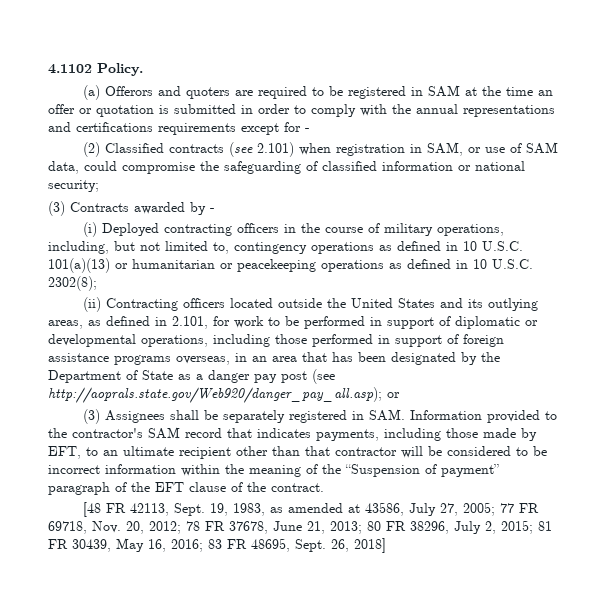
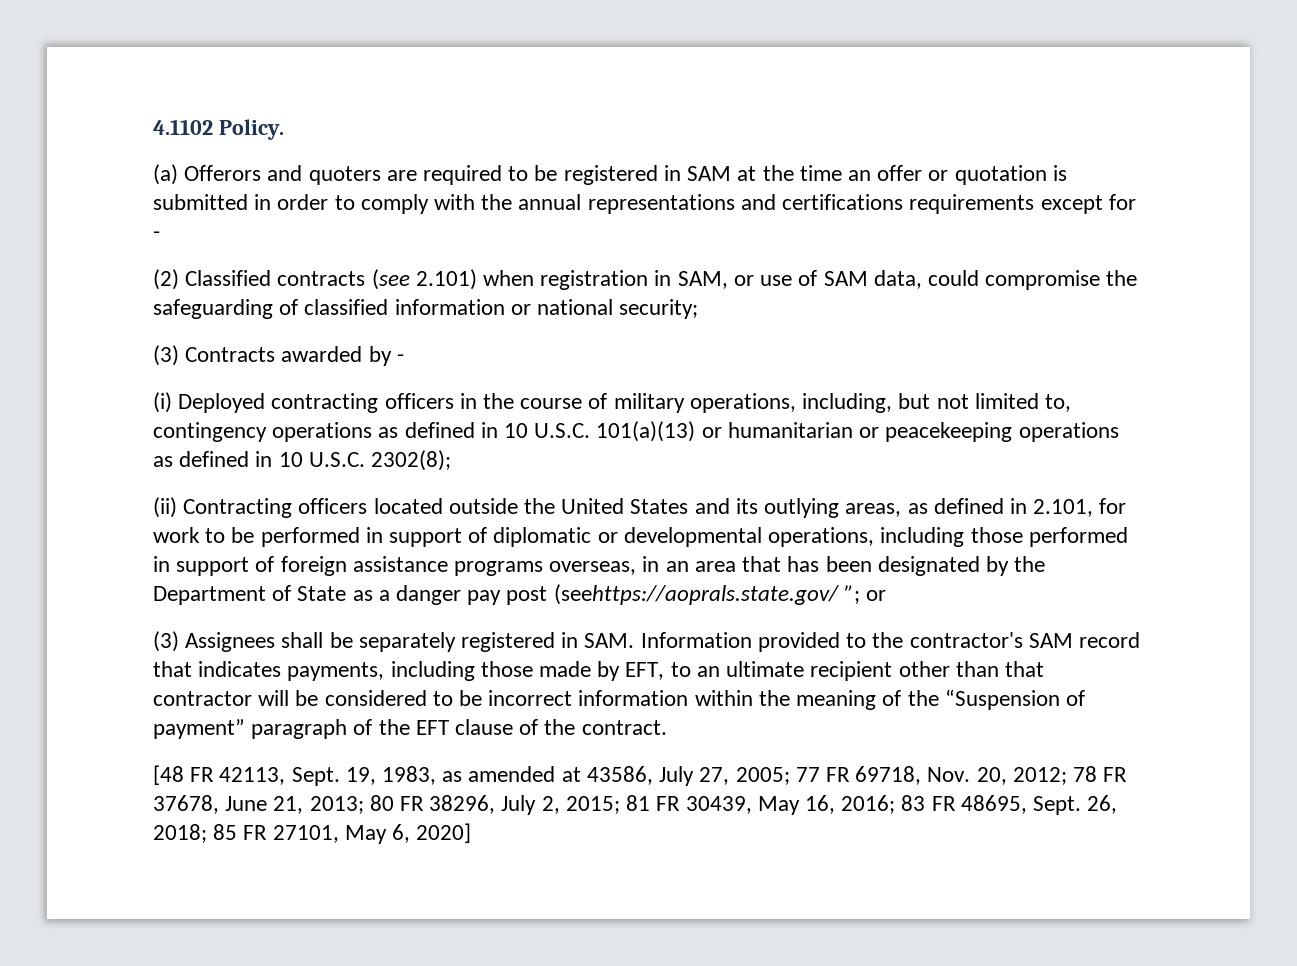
[312,369,335,384] [48,387,382,403] (see http://aoprals.state.gov/Web920/danger_pay_all.asp); -> [553,584,860,605] (seehttps://aoprals.state.gov/ ”;
[354,538,386,553] 2018] -> [153,823,472,844] 2018; 85 FR 27101, May 6, 2020]

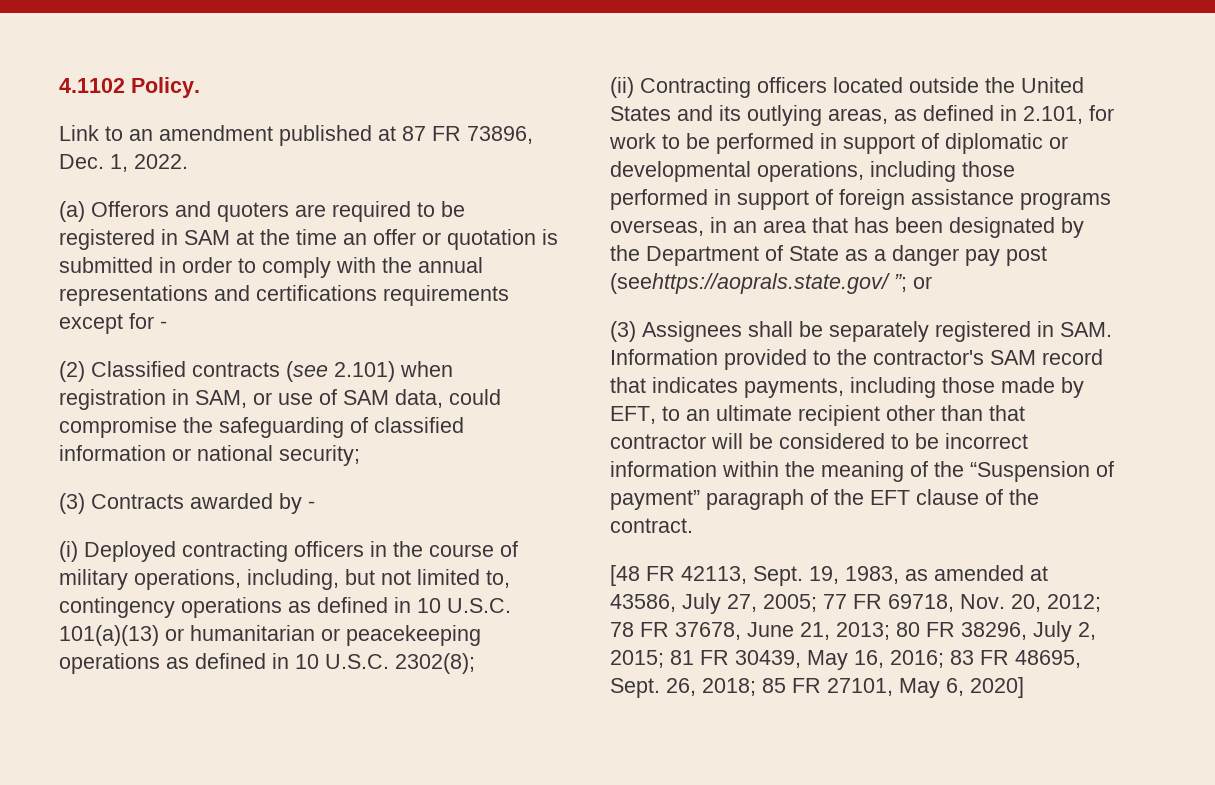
(284, 129) none -> [59,125,533,146] [59,154,188,172] // Link to an amendment published at 87 FR 73896, Dec. 1, 2022.

